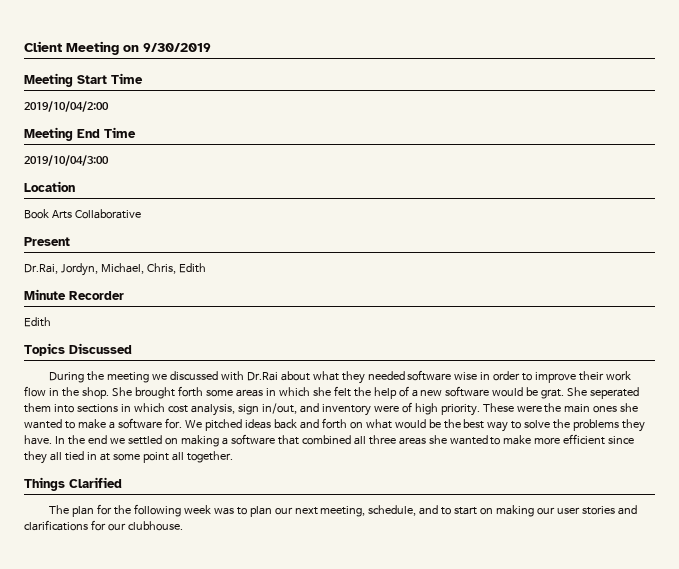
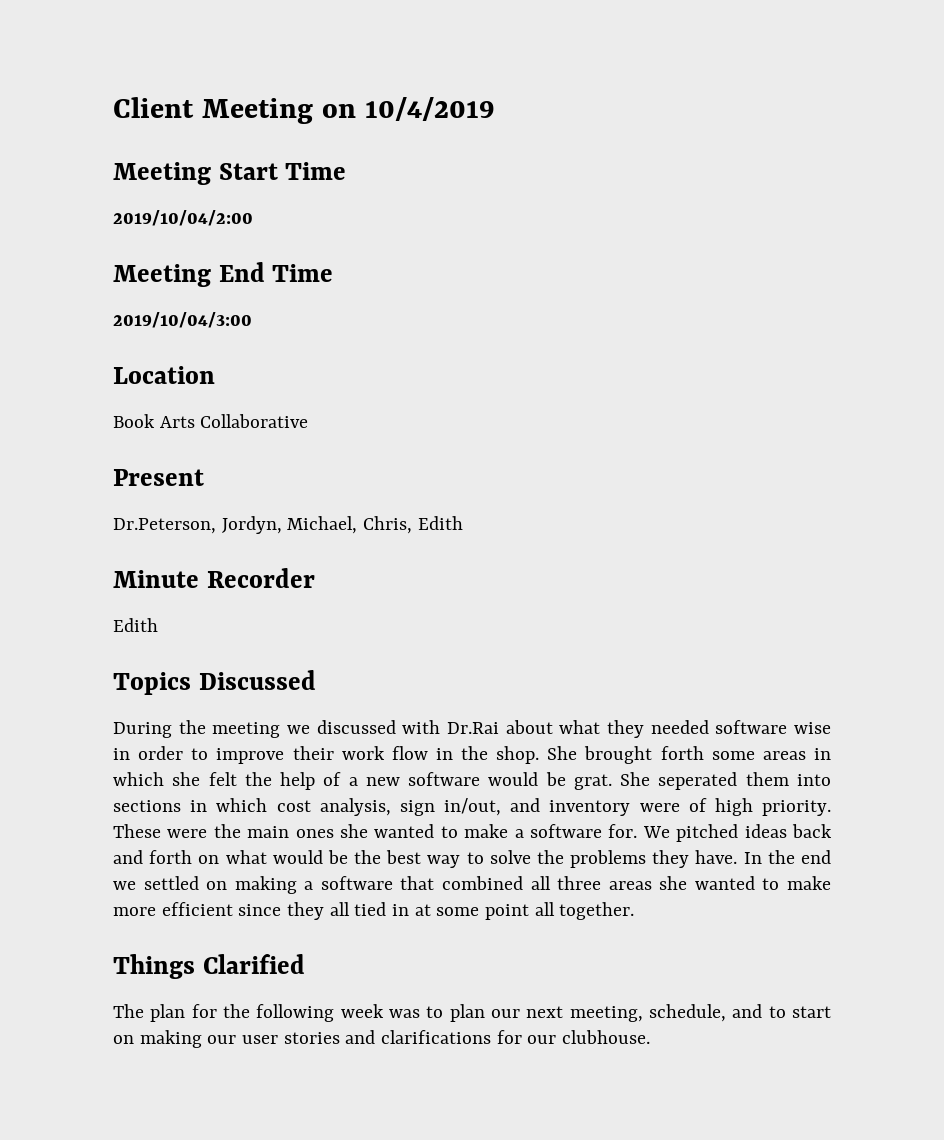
[143,43,211,52] 9/30/2019 -> [364,97,495,121] 10/4/2019
[24,264,58,274] Dr.Rai, -> [113,518,216,534] Dr.Peterson,

